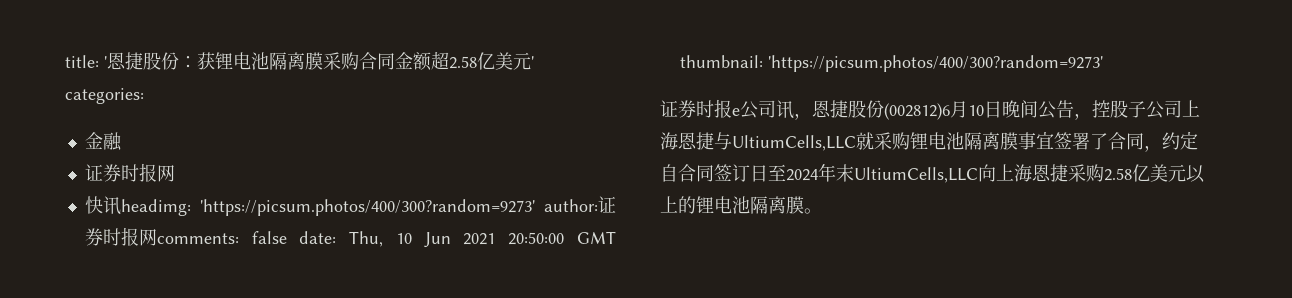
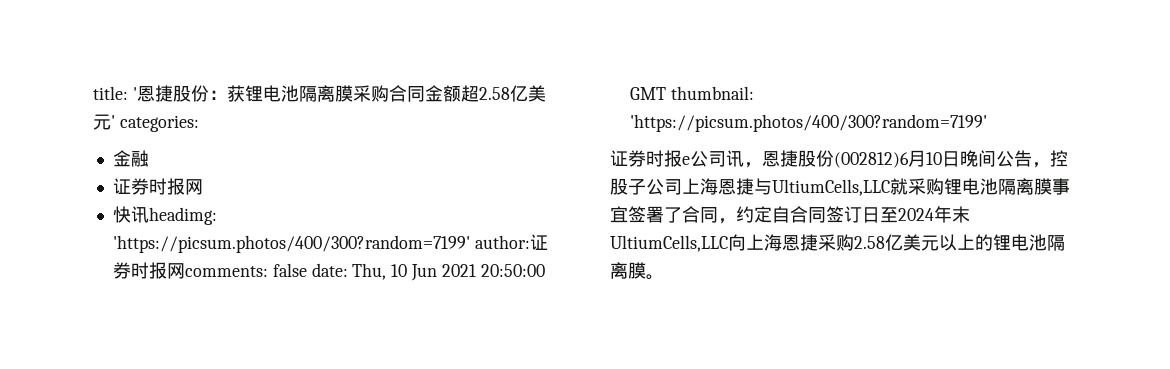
[199,199,535,216] 'https://picsum.photos/400/300?random=9273' -> [112,235,470,253] 'https://picsum.photos/400/300?random=7199'
[767,55,1103,72] 'https://picsum.photos/400/300?random=9273' -> [629,114,987,132] 'https://picsum.photos/400/300?random=7199'

